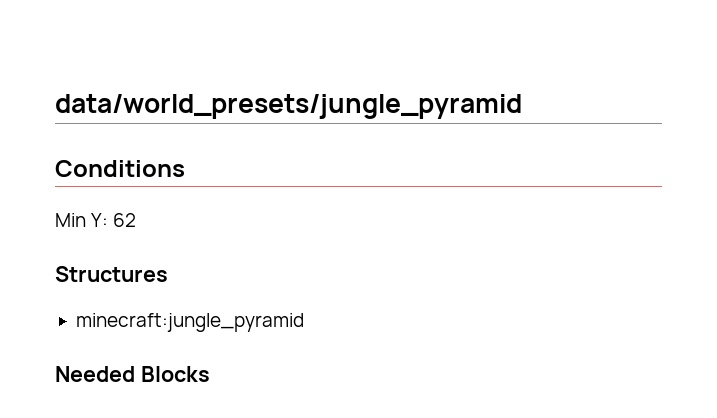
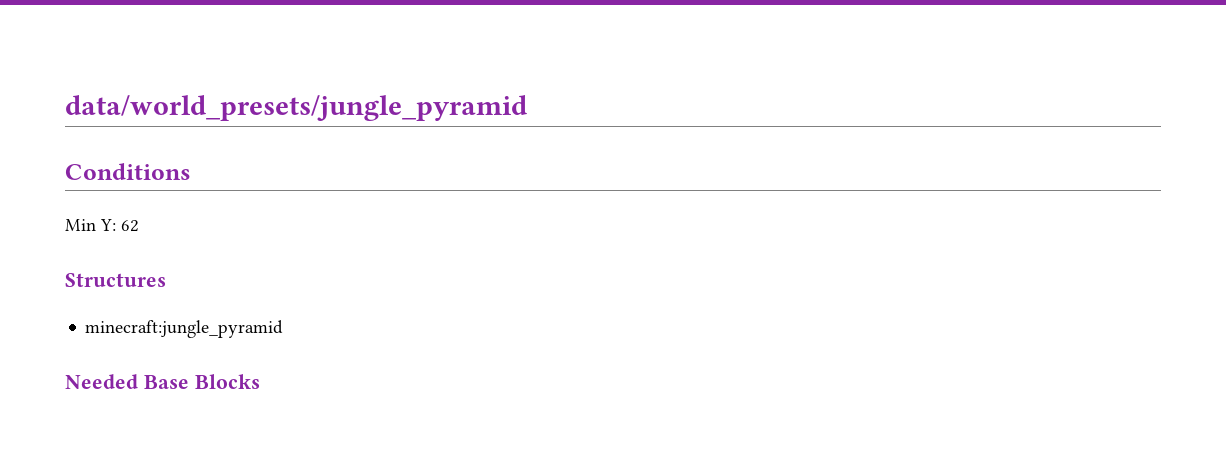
(135, 374) none -> [143,375,189,389] Base

